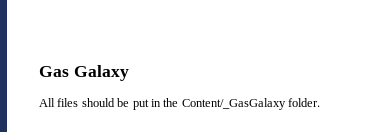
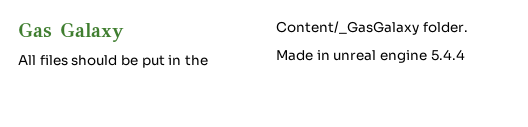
(320, 102) none -> [276,49,465,63] // Made in unreal engine 5.4.4

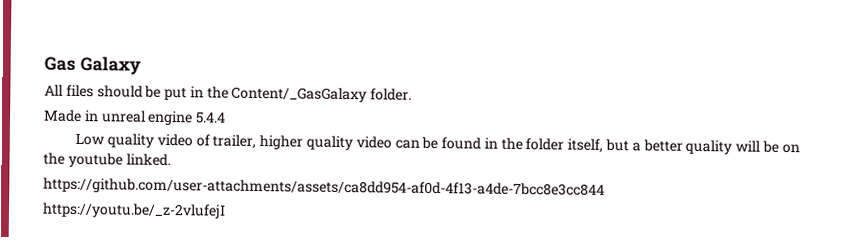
(465, 55) none -> [75,133,800,155] [43,152,171,168] [43,177,605,198] [42,202,226,219] // Low quality video of trailer, higher quality video can be found in the folder itself, but a better quality will be on the youtube linked. // https://github.com/user-attachments/assets/ca8dd954-af0d-4f13-a4de-7bcc8e3cc844 // https://youtu.be/_z-2vlufejI

